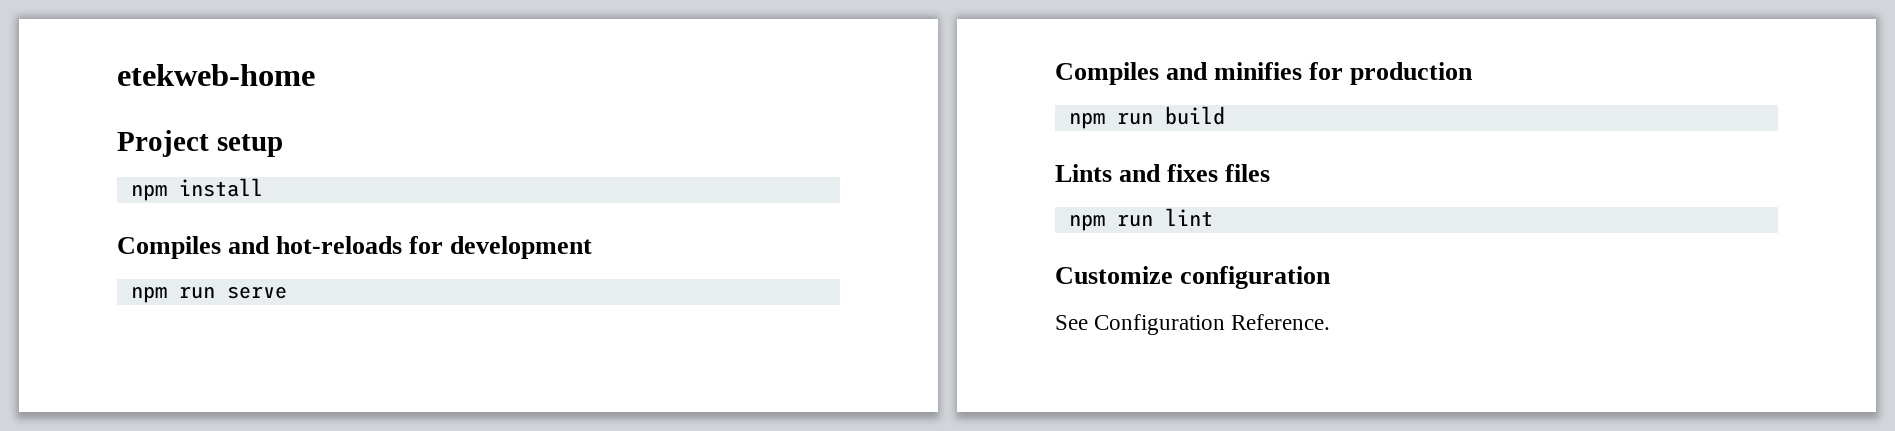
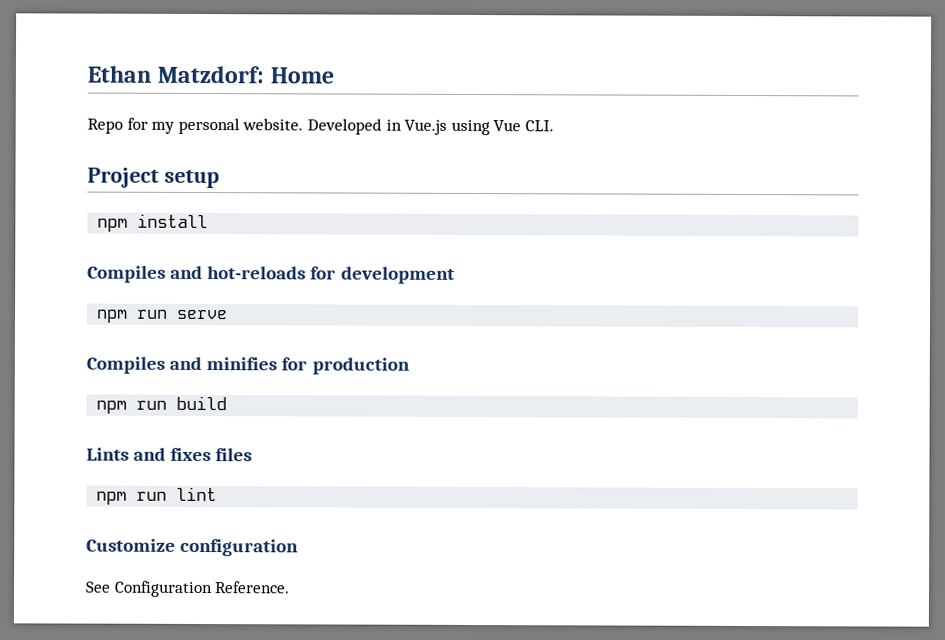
[117,64,315,86] etekweb-home -> [87,65,334,84] [87,117,554,136] Ethan Matzdorf: Home // Repo for my personal website. Developed in Vue.js using Vue CLI.

